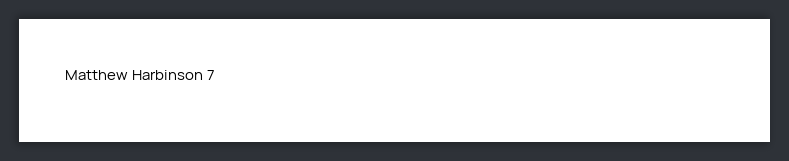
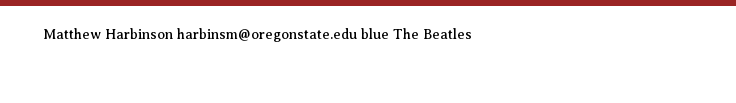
[207,70,216,80] 7 -> [177,28,472,42] harbinsm@oregonstate.edu blue The Beatles

